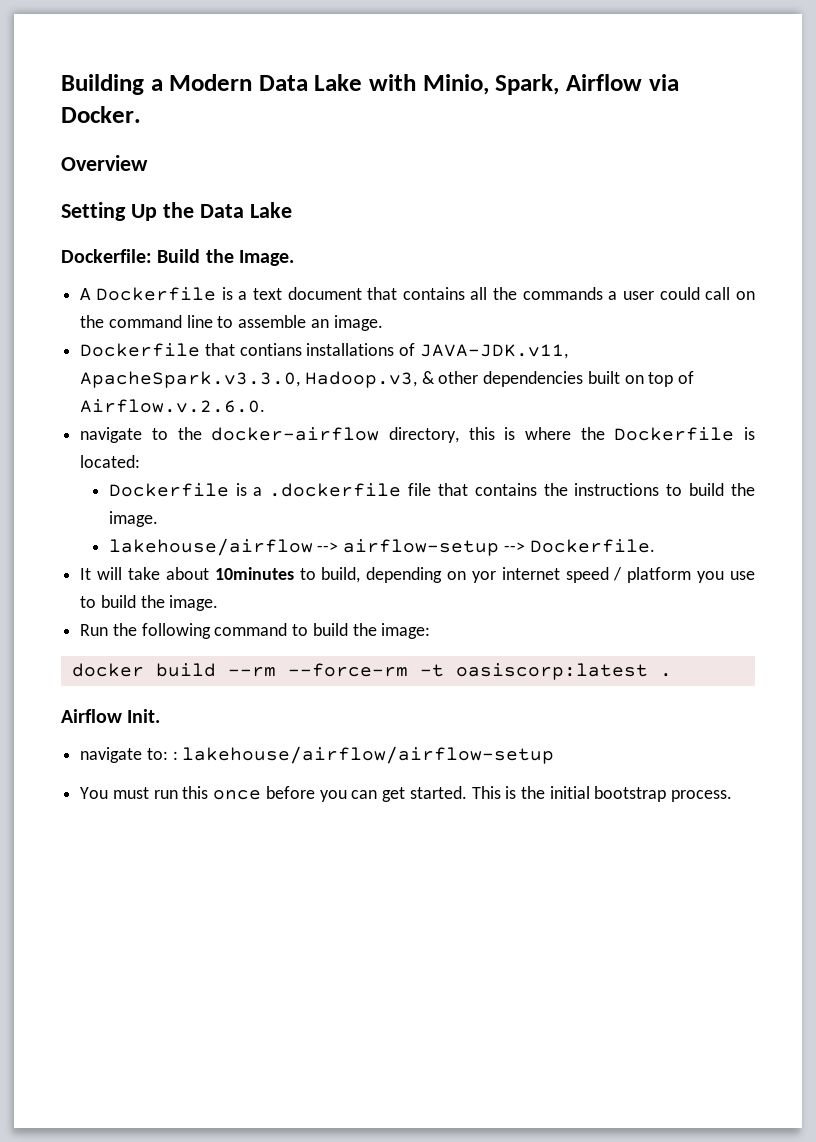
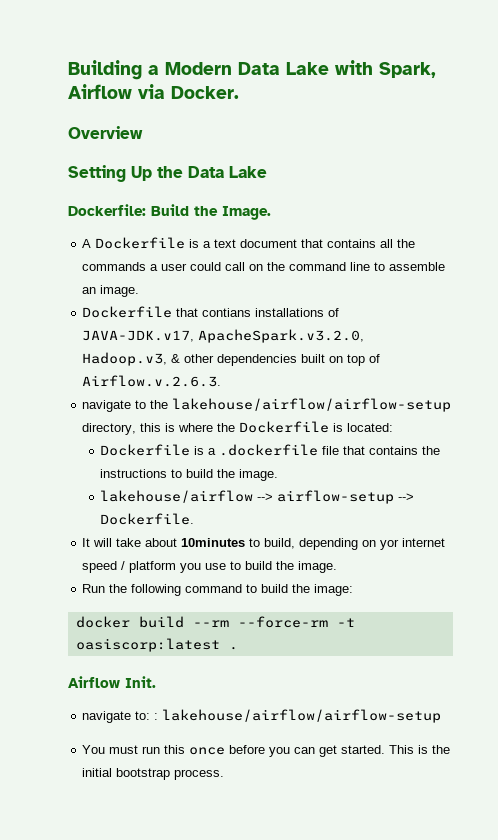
[422,74,489,95] Minio, -> (373, 67) none
[419,344,568,359] [80,371,301,388] JAVA-JDK.v11, ApacheSpark.v3.3.0, -> [82,329,365,343] JAVA-JDK.v17, ApacheSpark.v3.2.0,
[80,399,266,413] Airflow.v.2.6.0. -> [82,375,222,387] Airflow.v.2.6.3.
[211,427,380,441] docker-airflow -> [172,398,452,412] lakehouse/airflow/airflow-setup

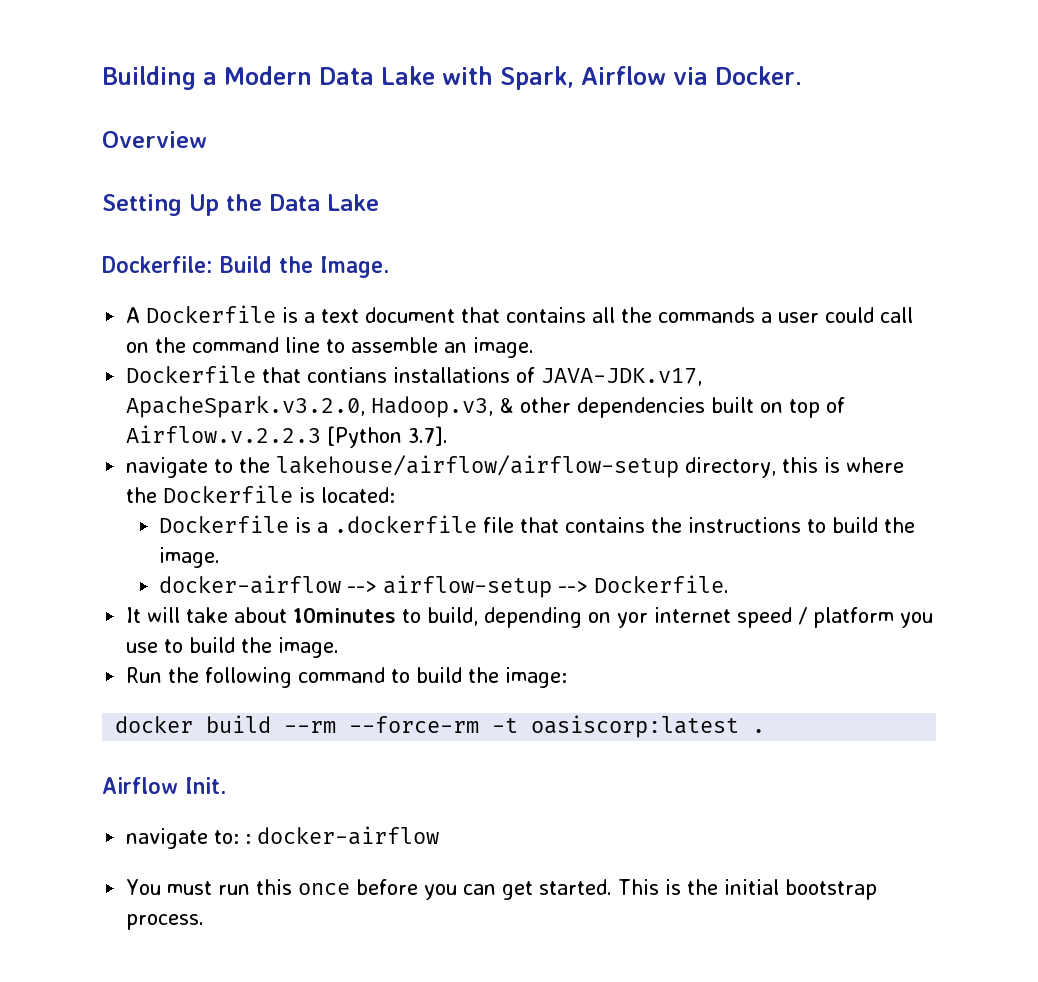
[82,375,222,387] Airflow.v.2.6.3. -> [126,425,449,448] Airflow.v.2.2.3 [Python 3.7].
[100,490,254,503] lakehouse/airflow -> [159,575,342,594] docker-airflow
[162,709,442,723] lakehouse/airflow/airflow-setup -> [257,826,440,845] docker-airflow

